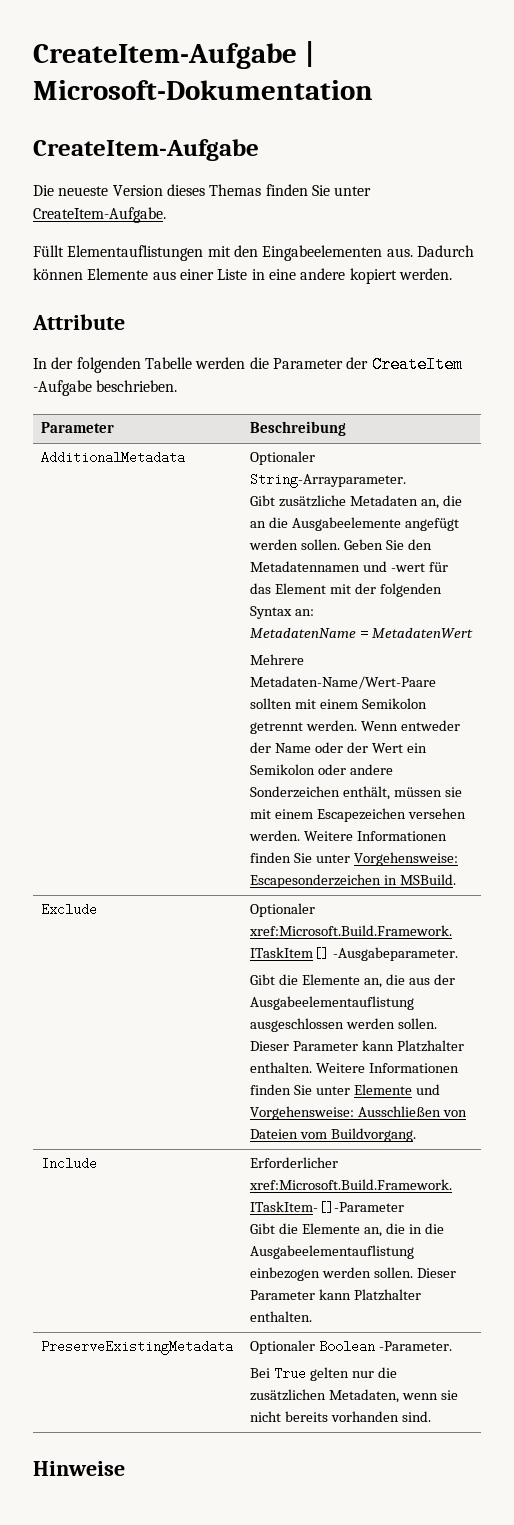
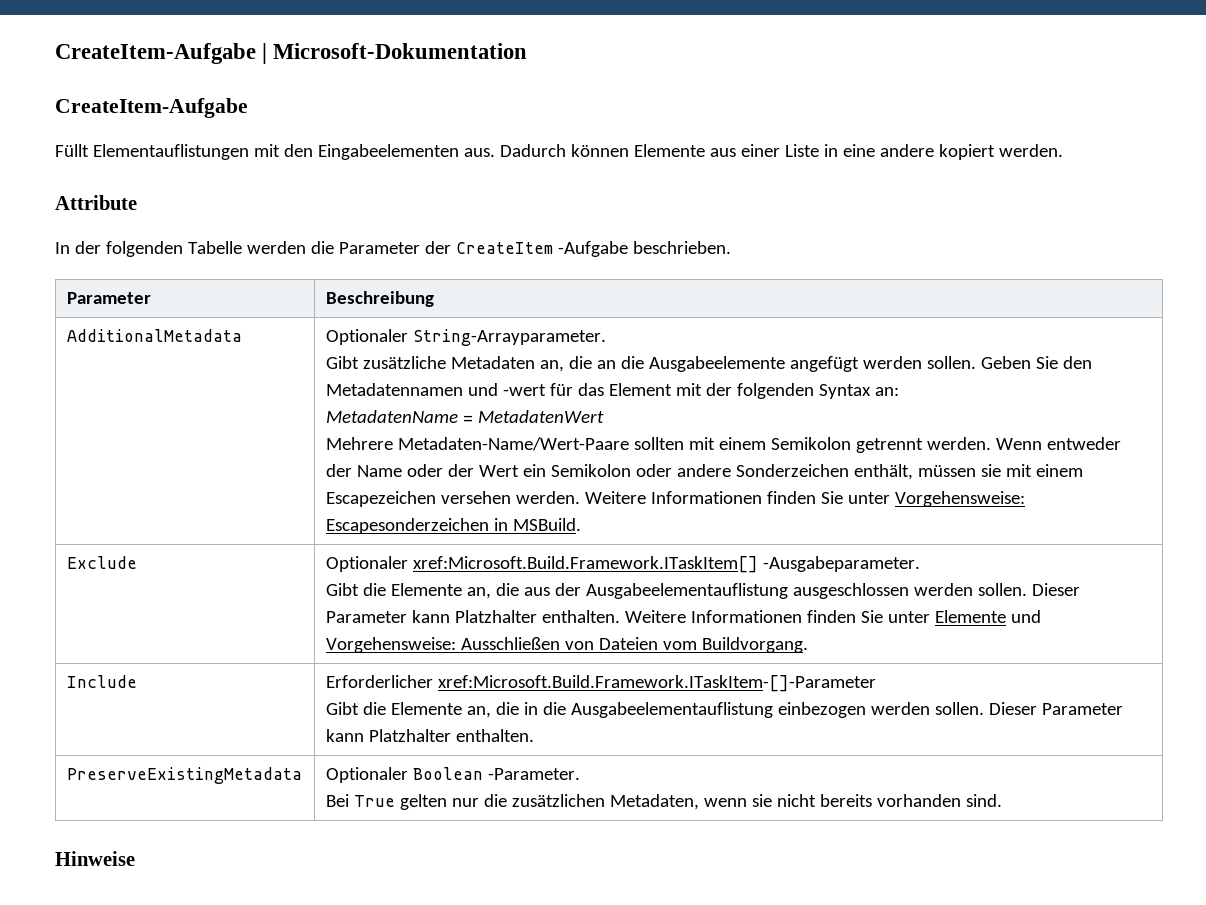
[33,184,372,196] [33,207,166,223] // Die neueste Version dieses Themas finden Sie unter CreateItem-Aufgabe. -> (248, 108) none

